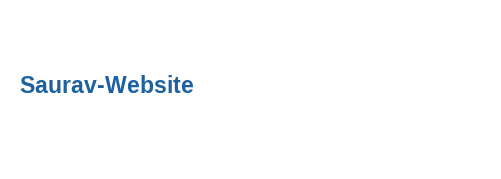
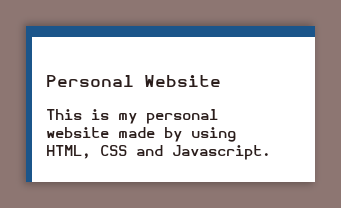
[20,75,194,93] Saurav-Website -> [46,75,221,87] [46,109,218,124] [46,127,236,142] [46,145,271,160] Personal Website // This is my personal website made by using HTML, CSS and Javascript.

